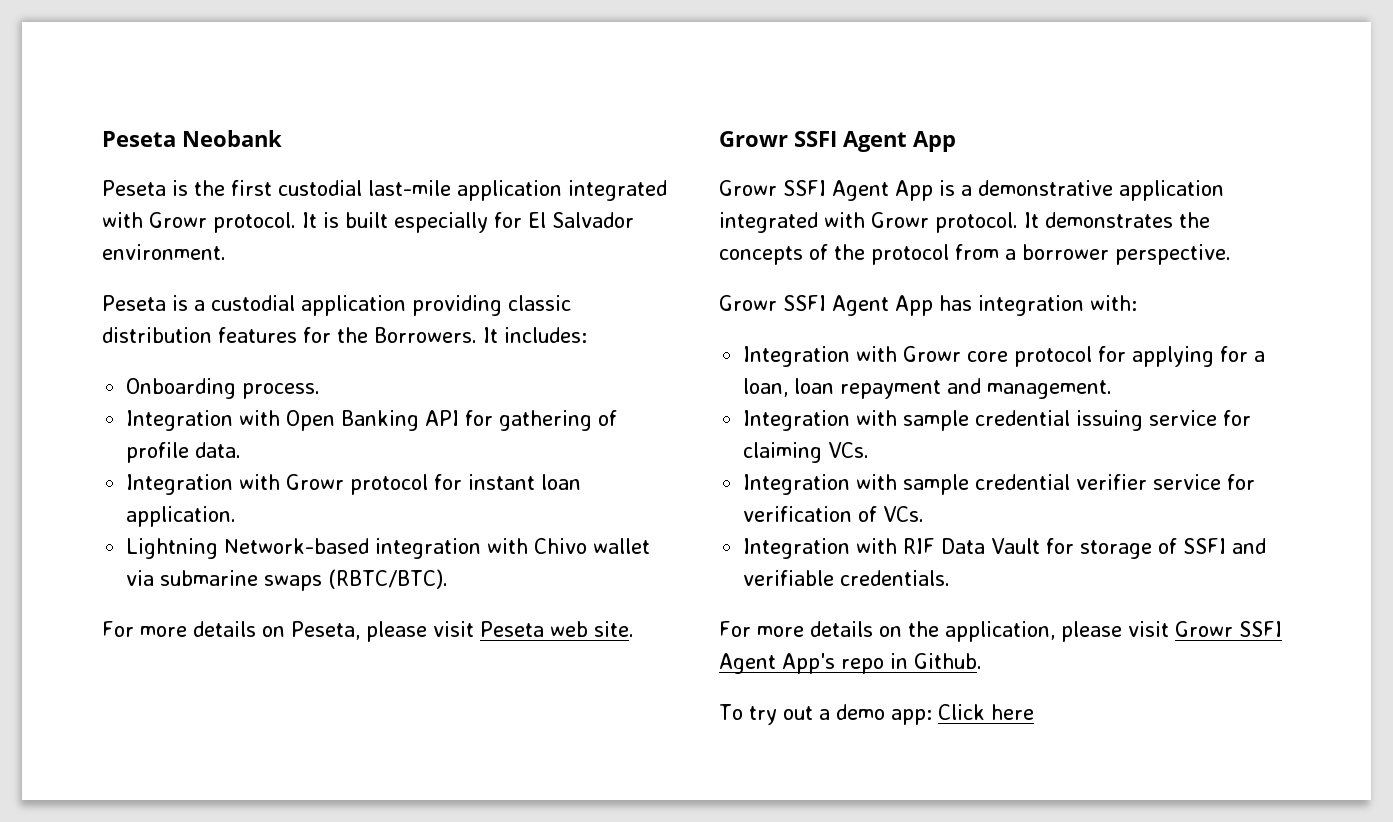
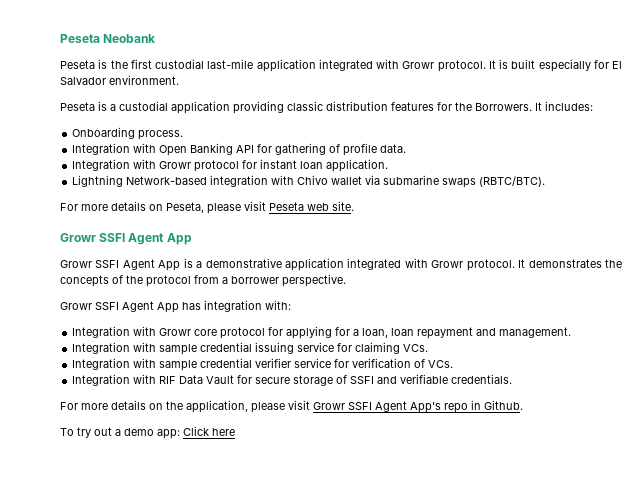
(1075, 546) none -> [255,377,291,384] secure

